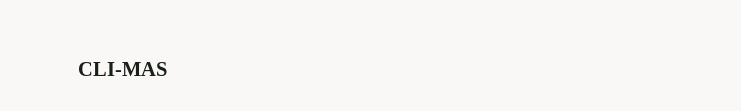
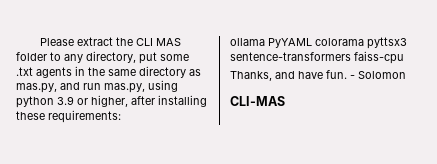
(78, 69) none -> [40,37,182,46] [16,51,189,64] [16,66,201,78] [16,80,178,93] [16,95,207,108] [16,110,121,123] [230,37,407,49] [230,51,404,64] [230,70,406,81] Please extract the CLI MAS folder to any directory, put some .txt agents in the same directory as mas.py, and run mas.py, using python 3.9 or higher, after installing these requirements: // ollama PyYAML colorama pyttsx3 sentence-transformers faiss-cpu // Thanks, and have fun. - Solomon //

